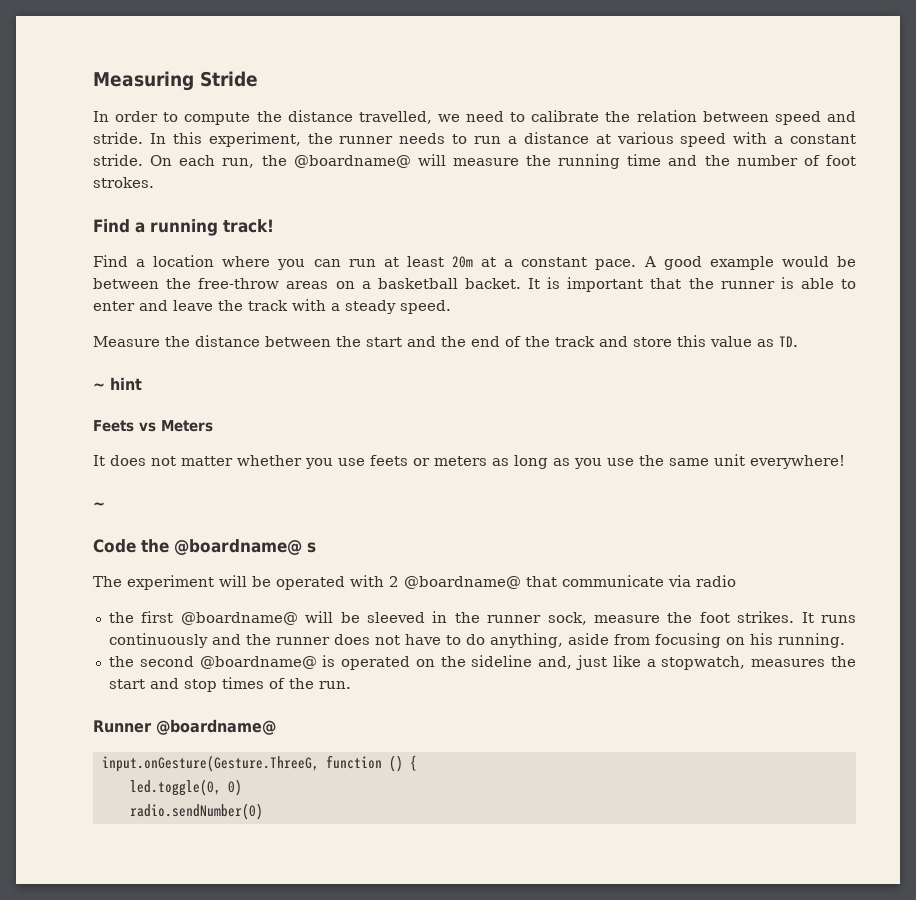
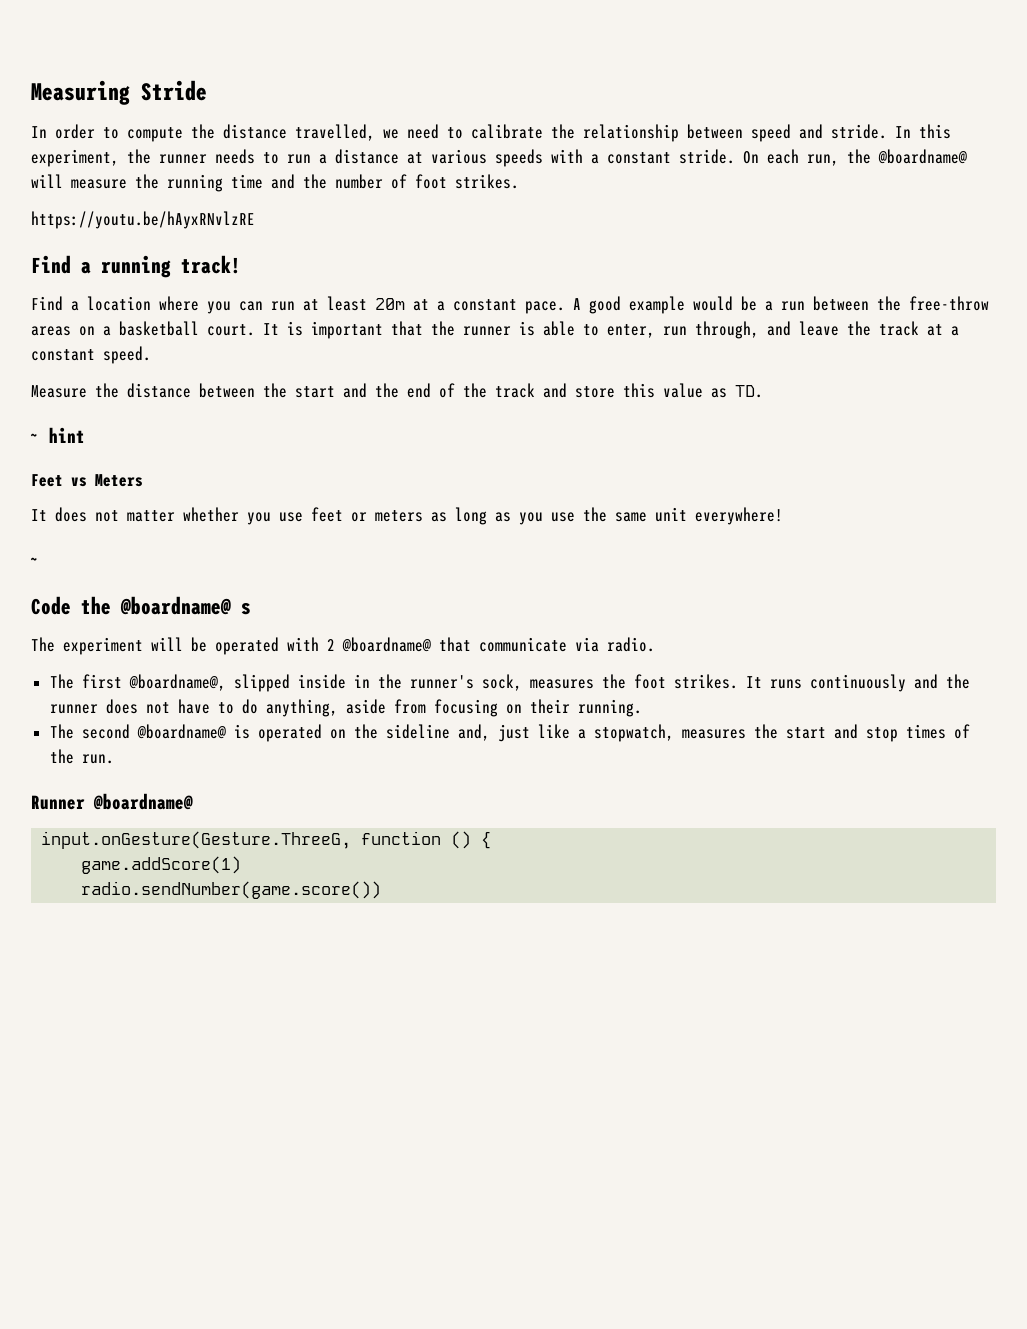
[636,110,697,122] relation -> [583,124,679,142] relationship
[680,133,727,147] speed -> [495,149,543,167] speeds
[93,177,154,188] strokes. -> [455,174,519,189] [31,211,255,229] strikes. // https://youtu.be/hAyxRNvlzRE
(856, 261) none -> [765,301,805,311] a run
[464,278,521,289] backet. -> [207,324,255,336] court.
[93,301,135,311] enter -> [607,321,759,339] enter, run through,
[292,299,396,314] with a steady -> [927,324,959,336] [31,349,95,361] at a constant
[93,420,134,432] Feets -> [31,474,63,487] Feet
[370,455,408,466] feets -> [311,507,343,522] feet
[696,575,736,587] [108,611,660,625] radio // the first @boardname@ will be sleeved in the runner sock, measure -> [607,637,655,652] [49,674,594,692] radio. // The first @boardname@, slipped inside in the runner's sock, measures
[749,633,773,645] his -> [529,699,570,714] their
[108,656,134,667] the -> [49,724,74,739] The
[129,779,242,796] [129,803,263,820] led.toggle(0, 0) // radio.sendNumber(0) -> [81,856,242,874] [81,881,382,899] game.addScore(1) // radio.sendNumber(game.score())

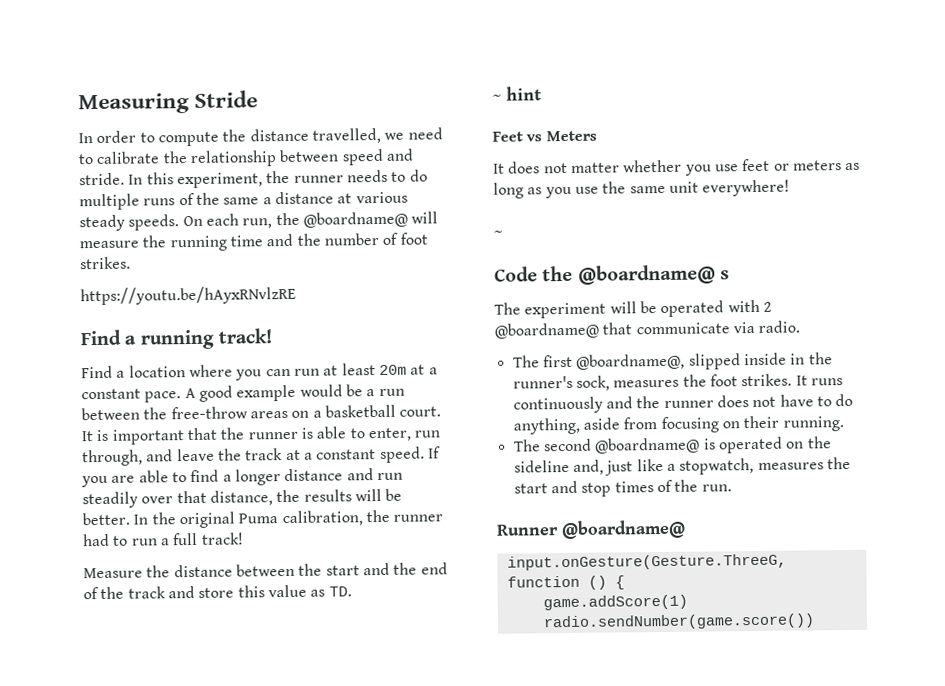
[287,149,735,167] run a distance at various speeds with a constant stride. -> [409,169,428,182] [79,191,408,211] [79,214,180,232] do multiple runs of the same a distance at various steady speeds.
(151, 355) none -> [427,446,441,459] [81,468,403,488] [82,488,403,509] [82,509,444,529] [83,532,244,547] If you are able to find a longer distance and run steadily over that distance, the results will be better. In the original Puma calibration, the runner had to run a full track!

